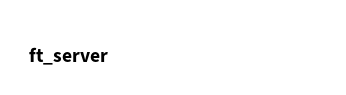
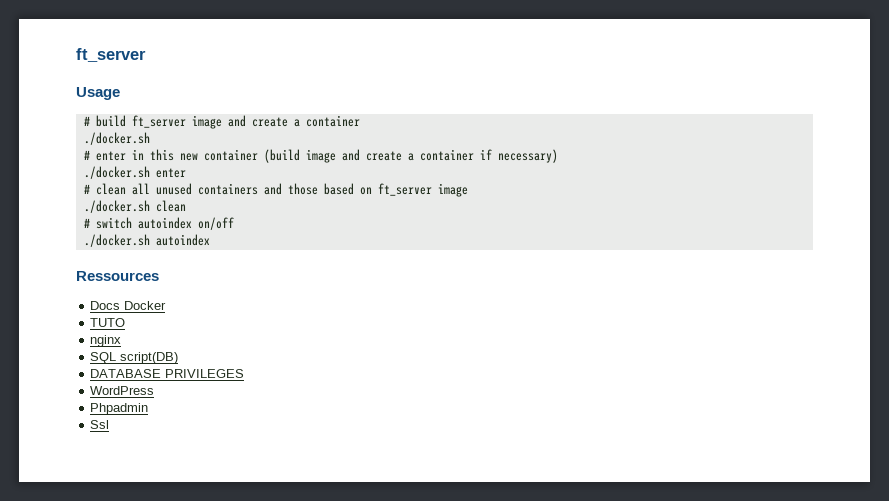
[29,47,108,65] ft_server -> [76,48,146,62] [76,87,120,100] [83,115,360,129] [83,132,150,145] [83,149,558,163] [83,166,186,179] [83,183,468,197] [83,200,186,213] [83,217,234,230] [83,234,210,247] [76,271,159,281] [90,301,167,310] [90,318,126,327] [90,335,122,347] [90,352,179,364] [90,369,245,378] [90,386,155,395] [90,403,149,415] [90,420,110,429] ft_server // Usage // # build ft_server image and create a container // ./docker.sh // # enter in this new container (build image and create a container if necessary) // ./docker.sh enter // # clean all unused containers and those based on ft_server image // ./docker.sh clean // # switch autoindex on/off // ./docker.sh autoindex // Ressources // Docs Docker // TUTO // nginx // SQL script(DB) // DATABASE PRIVILEGES // WordPress // Phpadmin // Ssl

